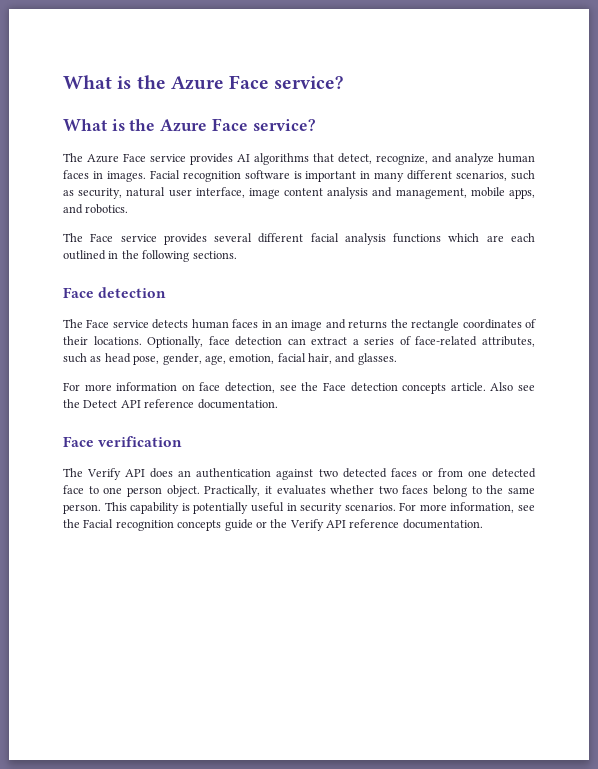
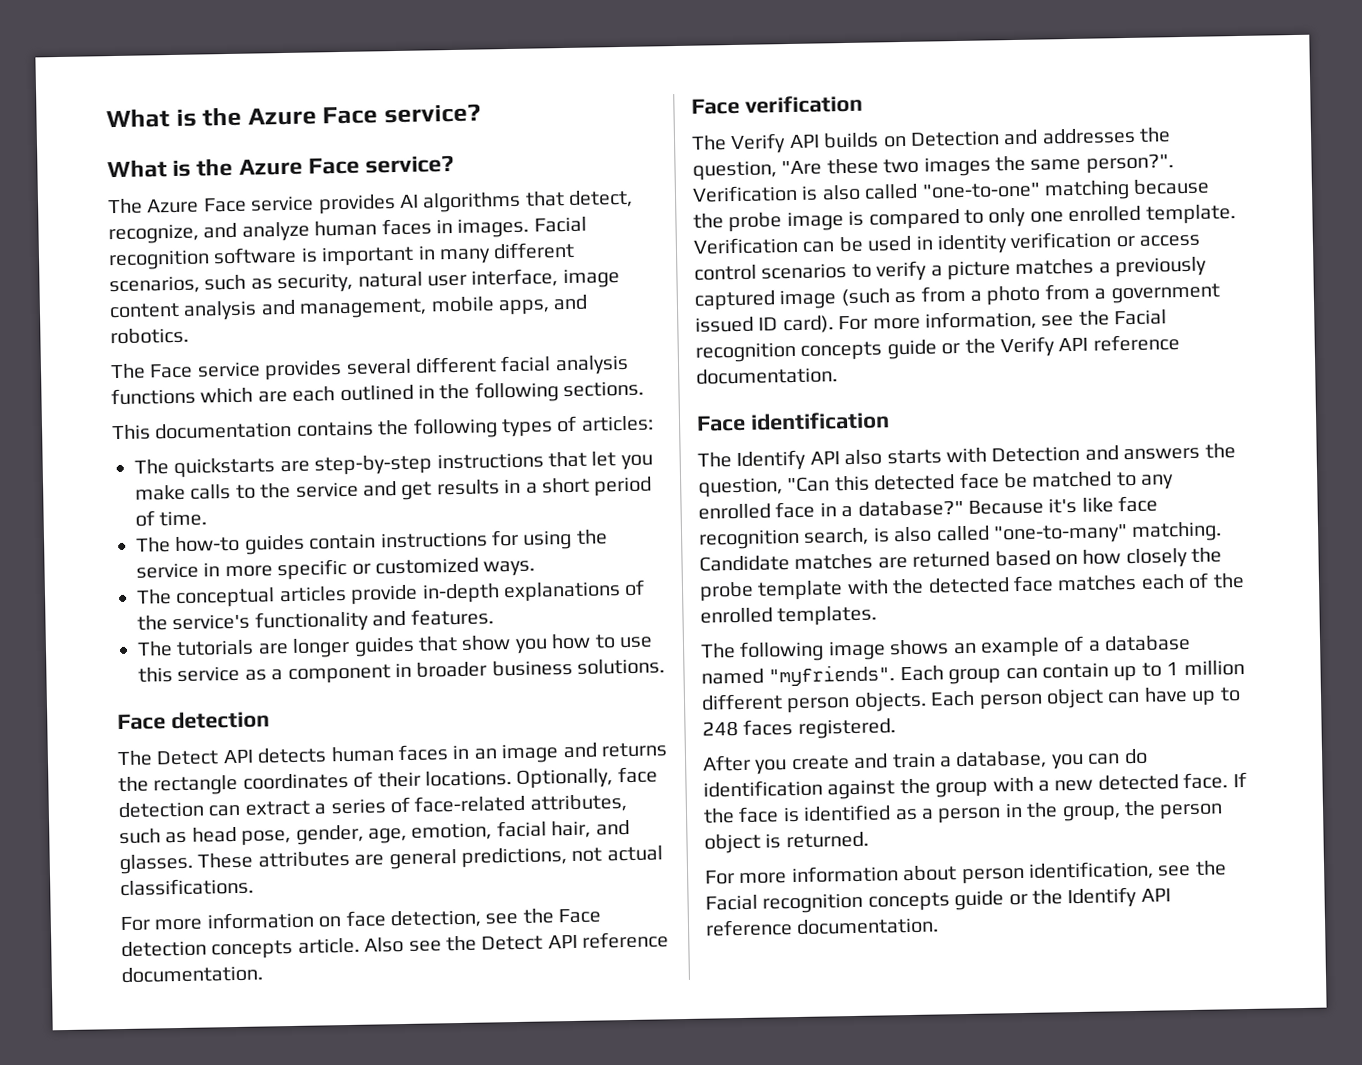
(237, 255) none -> [111,415,654,441] [134,451,653,479] [135,476,653,501] [135,510,208,527] [136,529,608,555] [136,557,536,581] [136,579,646,608] [137,608,494,633] [137,633,653,658] [138,658,666,685] // This documentation contains the following types of articles: // The quickstarts are step-by-step instructions that let you make calls to the service and get results in a short period of time. // The how-to guides contain instructions for using the service in more specific or customized ways. // The conceptual articles provide in-depth explanations of the service's functionality and features. // The tutorials are longer guides that show you how to use this service as a component in broader business solutions.
[86,319,149,328] Face service -> [156,749,254,766] Detect API
(397, 359) none -> [197,845,663,870] [120,877,254,897] These attributes are general predictions, not actual classifications.
[150,468,537,480] [63,485,536,497] [63,502,396,514] does an authentication against two detected faces or from one detected face to one person object. Practically, it evaluates whether two faces belong to the same person. This capability is potentially useful in security scenarios. -> [823,127,1172,149] [692,153,1174,181] [692,178,1211,203] [693,204,1236,233] [693,231,1201,255] [694,256,1208,282] [694,283,1220,311] [695,315,834,334] builds on Detection and addresses the question, "Are these two images the same person?". Verification is also called "one-to-one" matching because the probe image is compared to only one enrolled template. Verification can be used in identity verification or access control scenarios to verify a picture matches a previously captured image (such as from a photo from a government issued ID card).
(483, 524) none -> [696,411,890,432] [697,443,1236,471] [698,471,1175,498] [698,495,1159,520] [698,521,1223,550] [699,547,1223,572] [699,572,1245,602] [700,605,878,627] [700,634,1192,662] [701,659,1245,687] [701,687,1241,714] [702,718,896,739] [702,748,1148,775] [703,771,1247,800] [703,800,1224,824] [704,831,869,854] [705,860,1227,885] [705,886,1171,914] [705,917,940,937] // Face identification // The Identify API also starts with Detection and answers the question, "Can this detected face be matched to any enrolled face in a database?" Because it's like face recognition search, is also called "one-to-many" matching. Candidate matches are returned based on how closely the probe template with the detected face matches each of the enrolled templates. // The following image shows an example of a database named "myfriends". Each group can contain up to 1 million different person objects. Each person object can have up to 248 faces registered. // After you create and train a database, you can do identification against the group with a new detected face. If the face is identified as a person in the group, the person object is returned. // For more information about person identification, see the Facial recognition concepts guide or the Identify API reference documentation.

